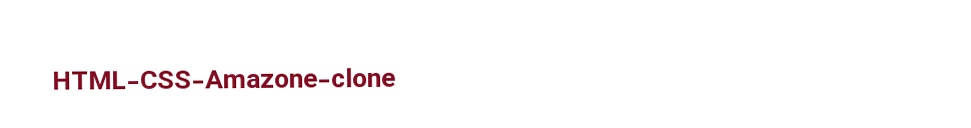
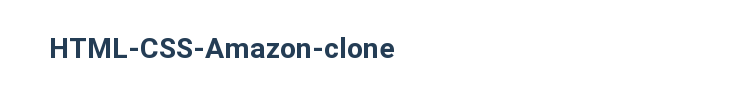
[52,67,396,90] HTML-CSS-Amazone-clone -> [49,37,395,58] HTML-CSS-Amazon-clone

